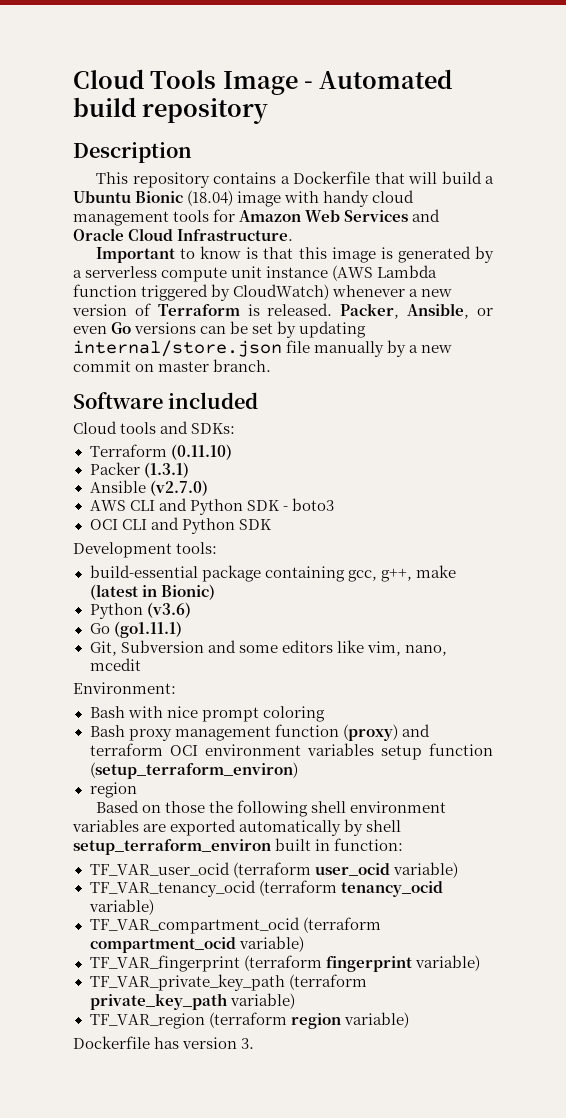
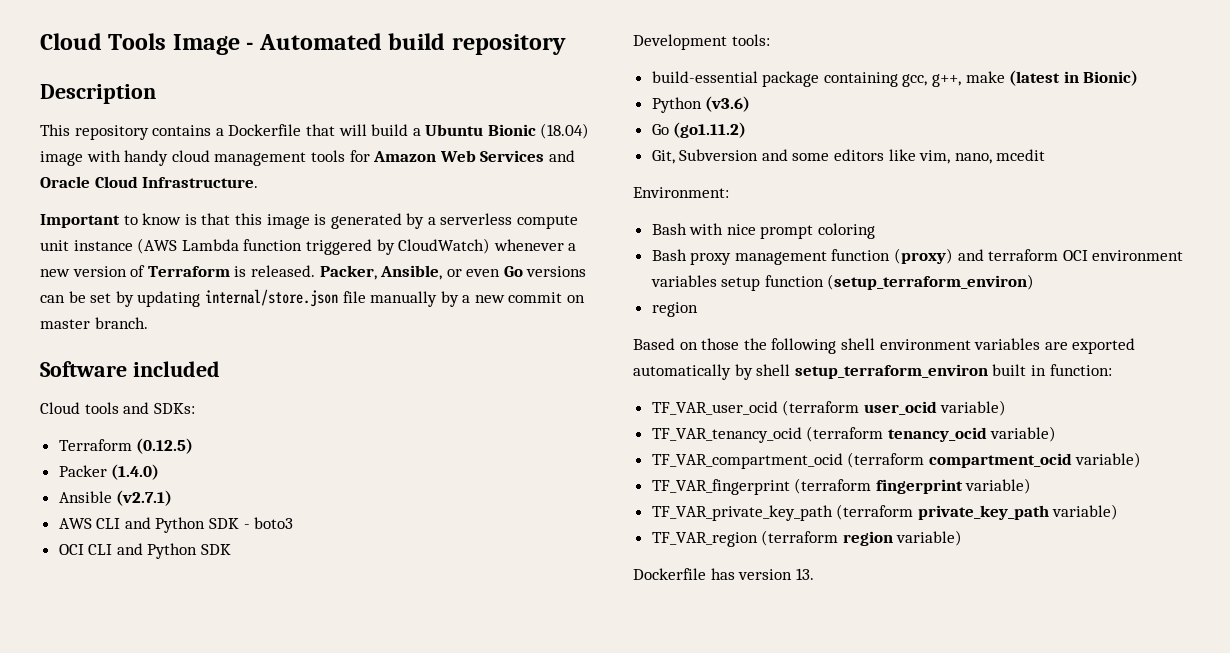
[170,444,232,460] (0.11.10) -> [136,438,194,454] (0.12.5)
[143,462,189,478] (1.3.1) -> [111,464,160,480] (1.4.0)
[149,480,208,496] (v2.7.0) -> [116,490,173,506] (v2.7.1)
[113,621,182,638] (go1.11.1) -> [673,122,747,138] (go1.11.2)
[241,1038,255,1049] 3. -> [795,568,814,580] 13.

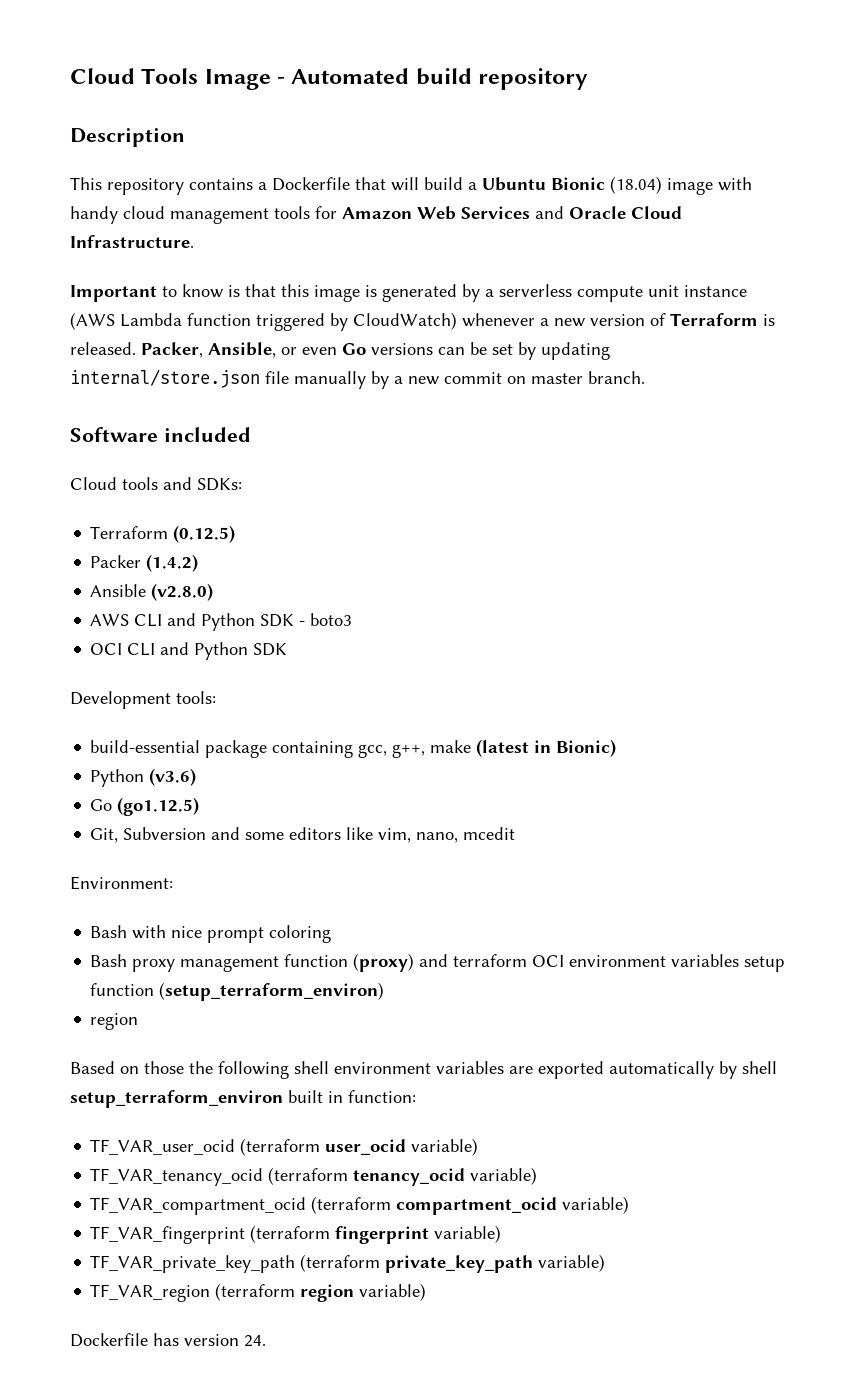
[111,464,160,480] (1.4.0) -> [146,554,199,572] (1.4.2)
[116,490,173,506] (v2.7.1) -> [151,583,214,601] (v2.8.0)
[673,122,747,138] (go1.11.2) -> [117,797,200,816] (go1.12.5)
[795,568,814,580] 13. -> [244,1335,266,1347] 24.

